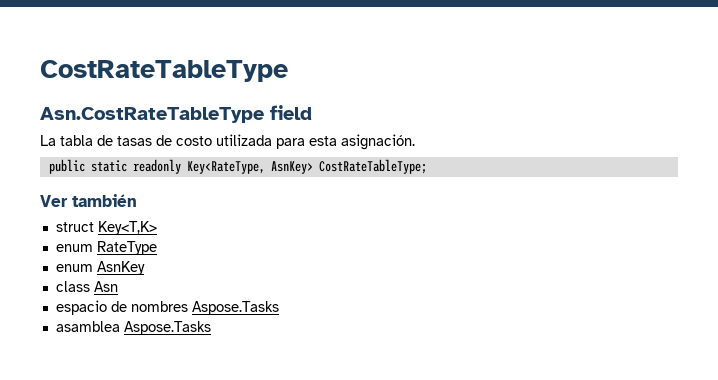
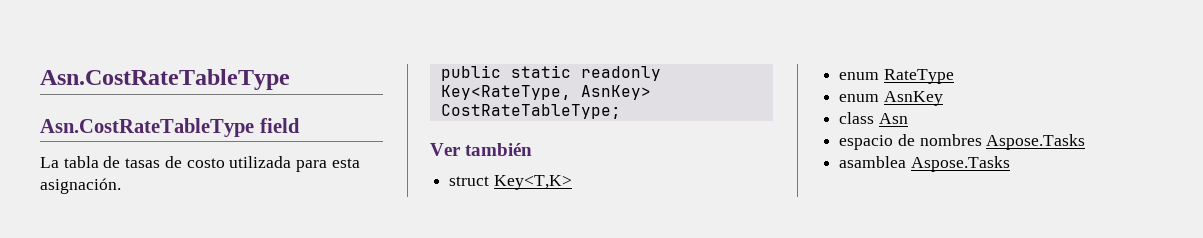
[40,60,288,82] CostRateTableType -> [40,69,290,90] Asn.CostRateTableType

